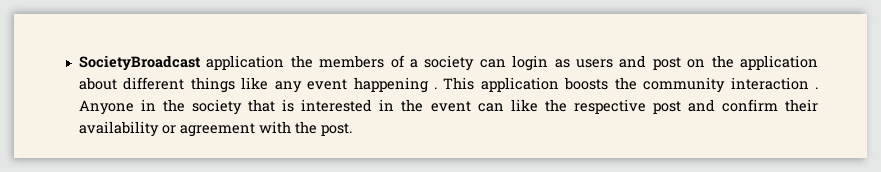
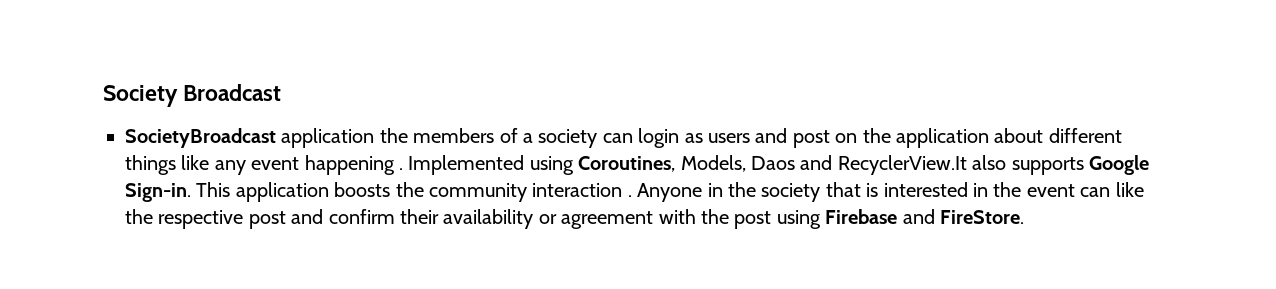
(78, 63) none -> [103,84,282,107] Society Broadcast //
(437, 88) none -> [408,155,1149,175] [125,183,191,202] Implemented using Coroutines, Models, Daos and RecyclerView.It also supports Google Sign-in.
[320,123,352,136] post. -> [734,209,1024,229] post using Firebase and FireStore.

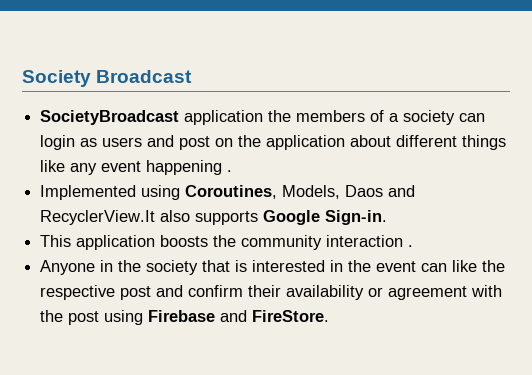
(403, 169) none -> (233, 171) //
(191, 192) none -> (388, 217) //
(632, 196) none -> (414, 246) //

